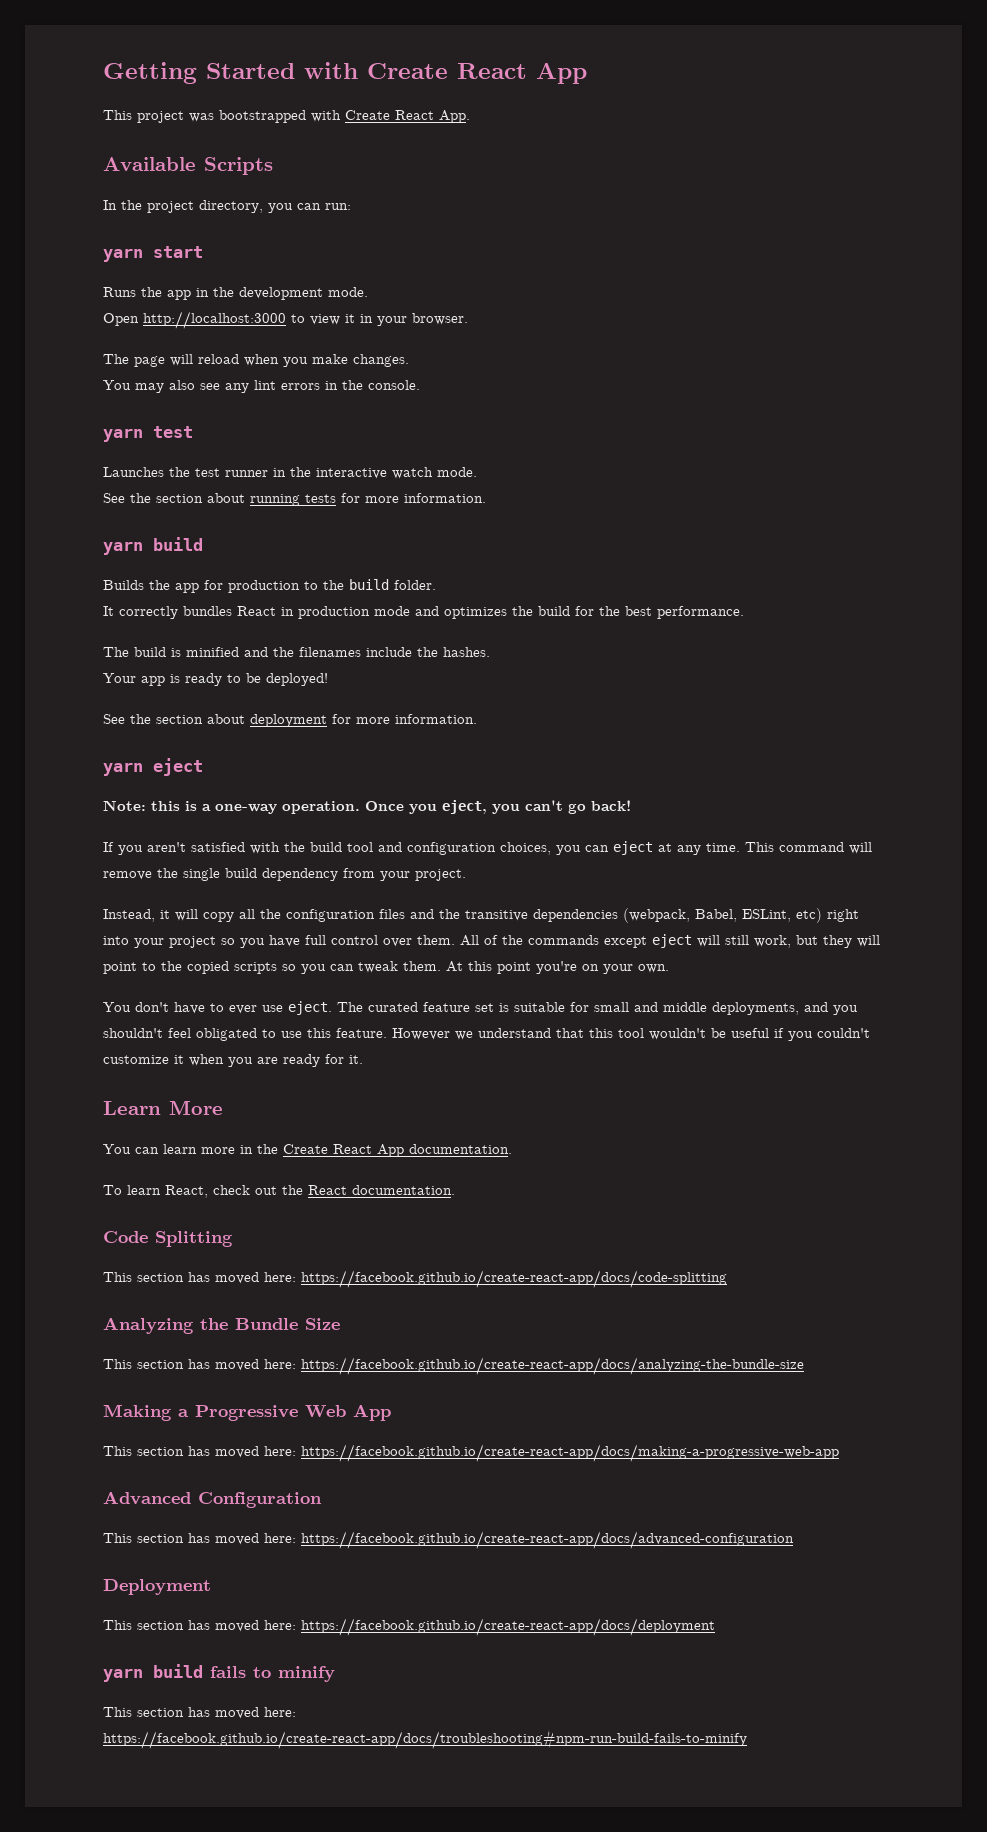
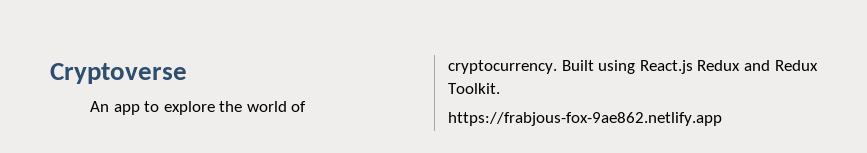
[103,62,587,84] [103,110,470,123] [103,157,273,175] [103,200,351,213] [103,246,203,262] [103,287,368,300] [103,311,468,329] [103,354,409,367] [103,380,420,393] [103,426,193,442] [103,467,477,479] [103,493,486,506] [103,537,203,555] [103,579,436,593] [103,606,744,619] [103,647,490,657] [103,673,328,686] [103,714,477,727] [103,758,203,776] [103,800,631,814] [103,841,872,855] [103,868,466,881] [103,908,859,923] [103,934,880,948] [103,961,669,974] [103,1001,858,1015] [103,1028,870,1041] [103,1054,363,1067] [103,1100,223,1115] [103,1144,512,1157] [103,1185,455,1198] [103,1231,233,1247] [103,1270,727,1288] [103,1317,340,1334] [103,1357,804,1375] [103,1404,391,1421] [103,1444,839,1462] [103,1491,322,1508] [103,1531,794,1549] [103,1579,211,1595] [103,1618,715,1636] [103,1664,335,1682] [103,1707,296,1719] [103,1730,747,1749] Getting Started with Create React App // This project was bootstrapped with Create React App. // Available Scripts // In the project directory, you can run: // yarn start // Runs the app in the development mode. // Open http://localhost:3000 to view it in your browser. // The page will reload when you make changes. // You may also see any lint errors in the console. // yarn test // Launches the test runner in the interactive watch mode. // See the section about running tests for more information. // yarn build // Builds the app for production to the build folder. // It correctly bundles React in production mode and optimizes the build for the best performance. // The build is minified and the filenames include the hashes. // Your app is ready to be deployed! // See the section about deployment for more information. // yarn eject // Note: this is a one-way operation. Once you eject, you can't go back! // If you aren't satisfied with the build tool and configuration choices, you can eject at any time. This command will remove the single build dependency from your project. // Instead, it will copy all the configuration files and the transitive dependencies (webpack, Babel, ESLint, etc) right into your project so you have full control over them. All of the commands except eject will still work, but they will point to the copied scripts so you can tweak them. At this point you're on your own. // You don't have to ever use eject. The curated feature set is suitable for small and middle deployments, and you shouldn't feel obligated to use this feature. However we understand that this tool wouldn't be useful if you couldn't customize it when you are ready for it. // Learn More // You can learn more in the Create React App documentation. // To learn React, check out the React documentation. // Code Splitting // This section has moved here: https://facebook.github.io/create-react-app/docs/code-splitting // Analyzing the Bundle Size // This section has moved here: https://facebook.github.io/create-react-app/docs/analyzing-the-bundle-size // Making a Progressive Web App // This section has moved here: https://facebook.github.io/create-react-app/docs/making-a-progressive-web-app // Advanced Configuration // This section has moved here: https://facebook.github.io/create-react-app/docs/advanced-configuration // Deployment // This section has moved here: https://facebook.github.io/create-react-app/docs/deployment // yarn build fails to minify // This section has moved here: https://facebook.github.io/create-react-app/docs/troubleshooting#npm-run-build-fails-to-minify -> [50,63,187,84] [89,101,307,115] [448,60,818,74] [448,83,500,94] [448,112,722,126] Cryptoverse // An app to explore the world of cryptocurrency. Built using React.js Redux and Redux Toolkit. // https://frabjous-fox-9ae862.netlify.app

